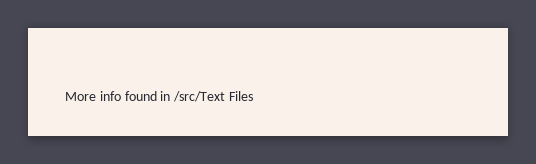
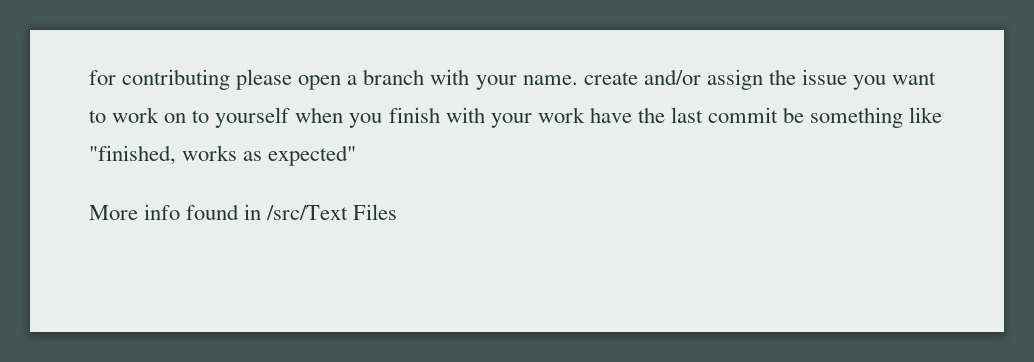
(65, 96) none -> [89,69,937,90] [89,107,943,128] [89,145,357,166] for contributing please open a branch with your name. create and/or assign the issue you want to work on to yourself when you finish with your work have the last commit be something like "finished, works as expected" //

